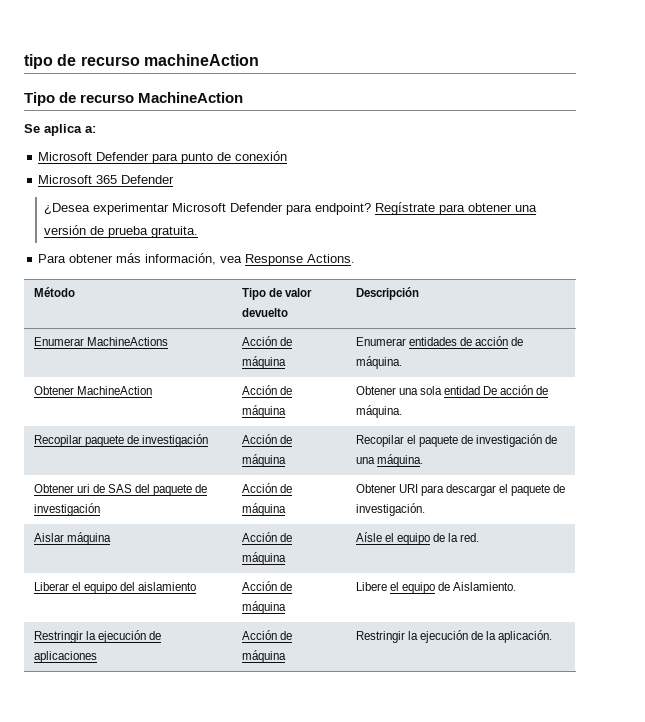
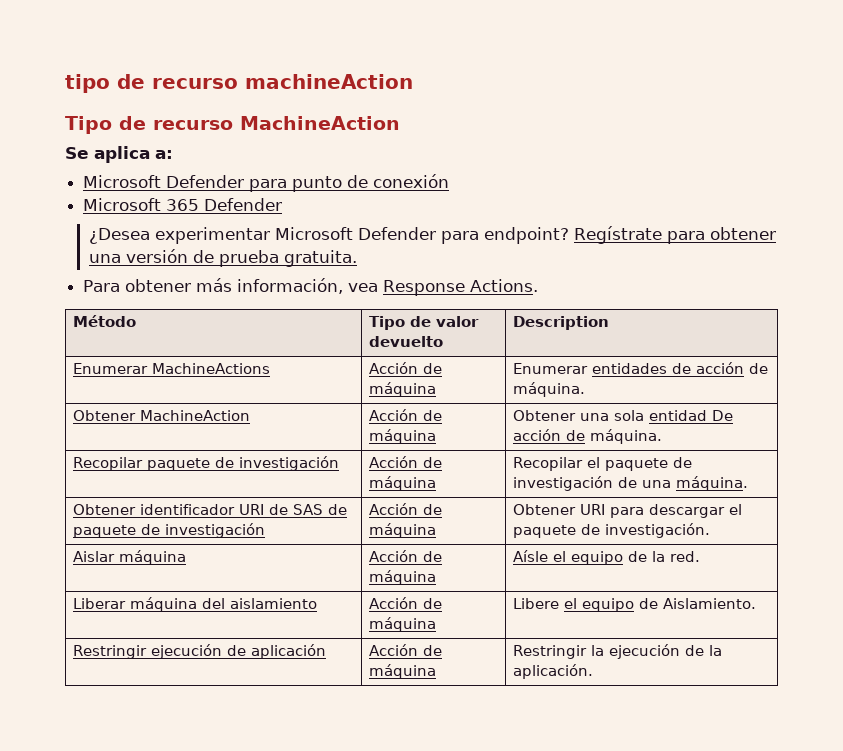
[355,287,419,300] Descripción -> [513,316,610,330] Description
[76,484,90,493] uri -> [140,504,265,515] identificador URI
[135,484,151,493] del -> [328,504,348,515] de
[71,582,117,594] el equipo -> [130,597,198,612] máquina
[85,630,162,643] [33,651,97,663] la ejecución de aplicaciones -> [151,644,327,659] ejecución de aplicación

